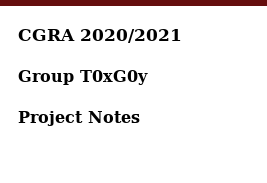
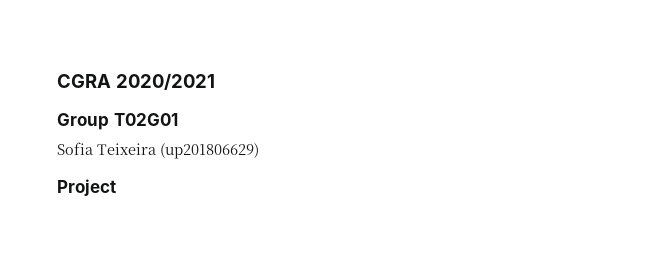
[80,70,148,85] T0xG0y -> [113,113,178,126] [57,142,259,159] T02G01 // Sofia Teixeira (up201806629)
[88,111,140,123] Notes -> (116, 187) none

